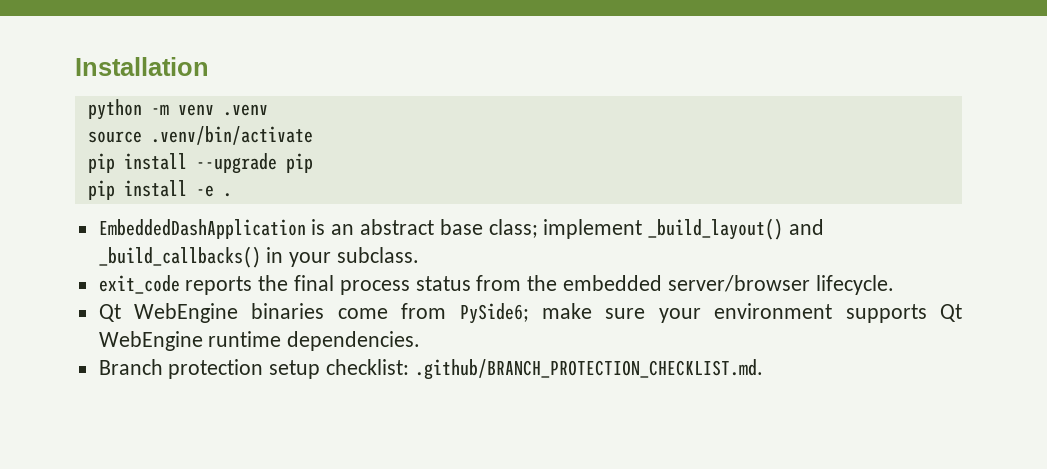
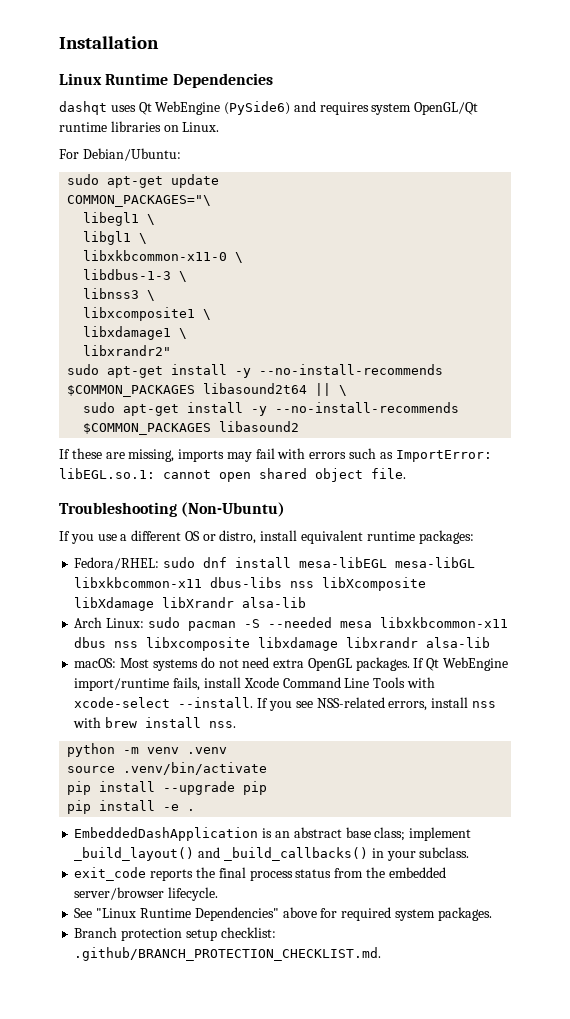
(209, 66) none -> [59,73,273,88] [59,101,479,115] [59,121,220,132] [59,148,181,161] [67,174,220,188] [67,195,212,207] [83,212,156,226] [83,231,148,245] [83,250,244,263] [83,269,188,282] [83,288,156,301] [83,307,212,321] [83,326,188,340] [83,345,172,356] [67,364,444,378] [67,383,348,397] [83,402,460,416] [83,421,300,435] [59,448,492,462] [59,468,406,482] [59,502,286,517] [59,530,474,544] [74,557,476,570] [74,577,427,591] [74,597,307,611] [74,617,508,631] [74,637,491,651] [74,657,508,671] [74,677,435,691] [74,697,496,711] [73,717,237,728] // Linux Runtime Dependencies // dashqt uses Qt WebEngine (PySide6) and requires system OpenGL/Qt runtime libraries on Linux. // For Debian/Ubuntu: // sudo apt-get update // COMMON_PACKAGES="\ // libegl1 \ // libgl1 \ // libxkbcommon-x11-0 \ // libdbus-1-3 \ // libnss3 \ // libxcomposite1 \ // libxdamage1 \ // libxrandr2" // sudo apt-get install -y --no-install-recommends $COMMON_PACKAGES libasound2t64 || \ // sudo apt-get install -y --no-install-recommends $COMMON_PACKAGES libasound2 // If these are missing, imports may fail with errors such as ImportError: libEGL.so.1: cannot open shared object file. // Troubleshooting (Non-Ubuntu) // If you use a different OS or distro, install equivalent runtime packages: // Fedora/RHEL: sudo dnf install mesa-libEGL mesa-libGL libxkbcommon-x11 dbus-libs nss libXcomposite libXdamage libXrandr alsa-lib // Arch Linux: sudo pacman -S --needed mesa libxkbcommon-x11 dbus nss libxcomposite libxdamage libxrandr alsa-lib // macOS: Most systems do not need extra OpenGL packages. If Qt WebEngine import/runtime fails, install Xcode Command Line Tools with xcode-select --install. If you see NSS-related errors, install nss with brew install nss.
[98,303,962,324] [98,331,421,351] Qt WebEngine binaries come from PySide6; make sure your environment supports Qt WebEngine runtime dependencies. -> [74,907,492,921] See "Linux Runtime Dependencies" above for required system packages.

